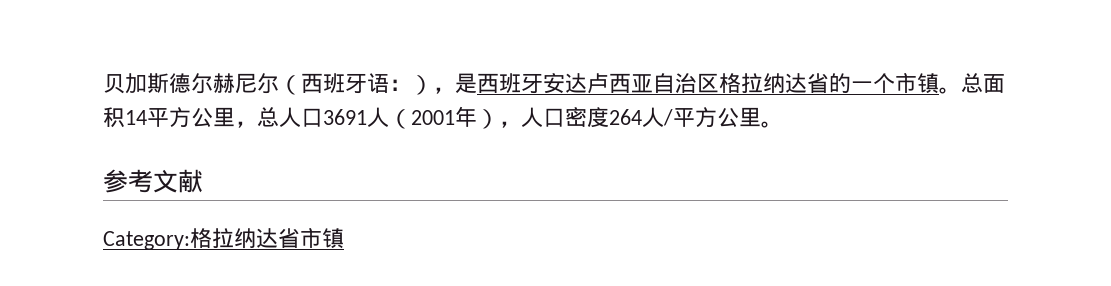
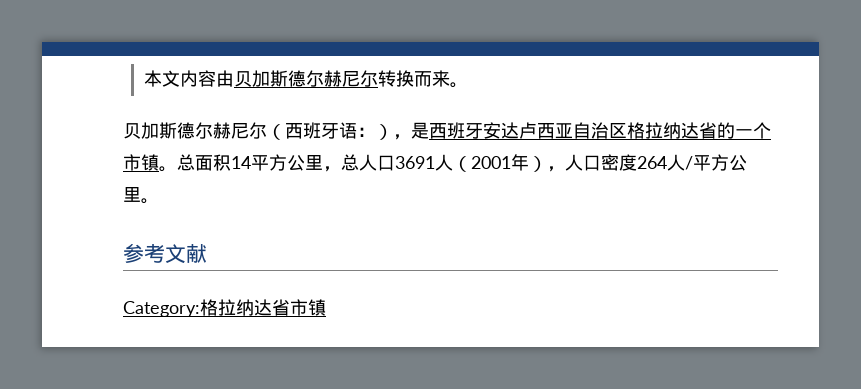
(103, 84) none -> [143,70,468,88] 本文内容由贝加斯德尔赫尼尔转换而来。 //

